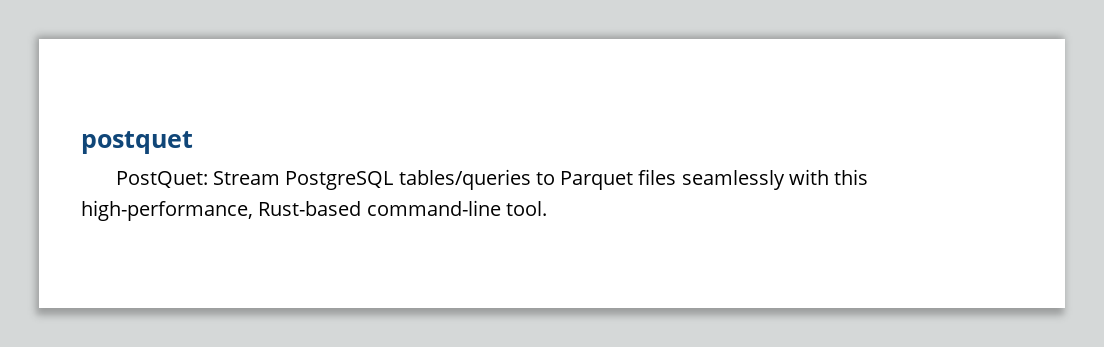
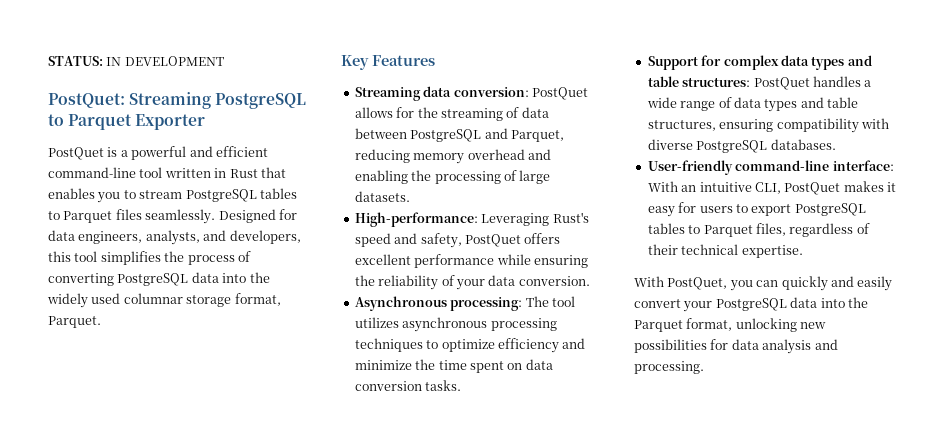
[81,131,193,154] [115,169,869,190] [81,200,547,221] postquet // PostQuet: Stream PostgreSQL tables/queries to Parquet files seamlessly with this high-performance, Rust-based command-line tool. -> [48,56,224,66] [48,92,307,109] [48,114,206,130] [48,146,268,160] [48,167,286,178] [48,188,297,203] [48,209,297,224] [48,230,301,245] [48,251,251,265] [48,272,270,286] [47,293,281,308] [48,316,101,328] [341,55,435,70] [354,86,588,101] [354,107,549,121] [354,128,564,142] [354,149,551,164] [354,170,551,184] [354,191,410,202] [354,212,589,227] [354,233,561,248] [354,254,588,268] [354,275,590,290] [354,296,575,311] [354,317,557,332] [354,338,586,353] [354,359,553,373] [354,380,462,391] [647,55,872,70] [647,76,872,90] [646,97,858,112] [647,118,889,133] [647,139,836,153] [647,160,894,175] [647,181,896,195] [647,202,866,217] [647,223,870,237] [647,244,803,258] [634,276,893,291] [634,297,868,312] [634,318,827,332] [634,339,838,354] [634,361,704,374] STATUS: IN DEVELOPMENT // PostQuet: Streaming PostgreSQL to Parquet Exporter // PostQuet is a powerful and efficient command-line tool written in Rust that enables you to stream PostgreSQL tables to Parquet files seamlessly. Designed for data engineers, analysts, and developers, this tool simplifies the process of converting PostgreSQL data into the widely used columnar storage format, Parquet. // Key Features // Streaming data conversion: PostQuet allows for the streaming of data between PostgreSQL and Parquet, reducing memory overhead and enabling the processing of large datasets. // High-performance: Leveraging Rust's speed and safety, PostQuet offers excellent performance while ensuring the reliability of your data conversion. // Asynchronous processing: The tool utilizes asynchronous processing techniques to optimize efficiency and minimize the time spent on data conversion tasks. // Support for complex data types and table structures: PostQuet handles a wide range of data types and table structures, ensuring compatibility with diverse PostgreSQL databases. // User-friendly command-line interface: With an intuitive CLI, PostQuet makes it easy for users to export PostgreSQL tables to Parquet files, regardless of their technical expertise. // With PostQuet, you can quickly and easily convert your PostgreSQL data into the Parquet format, unlocking new possibilities for data analysis and processing.

